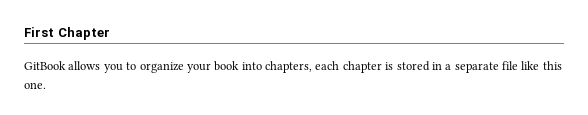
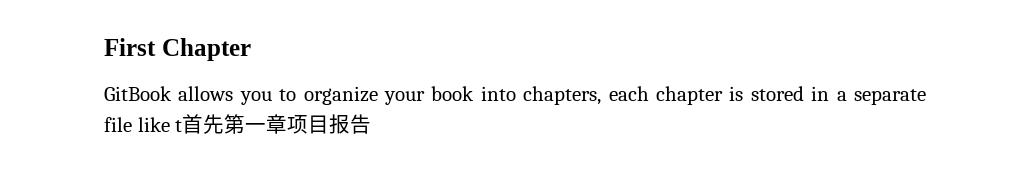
[542,61,562,70] [24,82,46,89] this one. -> [175,114,372,134] t首先第一章项目报告

